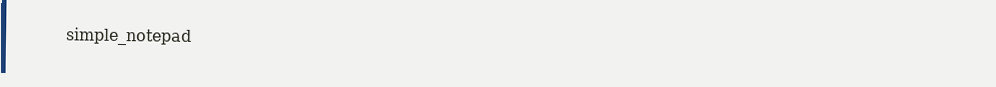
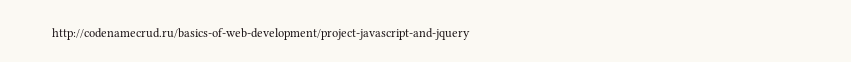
[65,27,192,46] simple_notepad -> [52,28,470,40] http://codenamecrud.ru/basics-of-web-development/project-javascript-and-jquery

